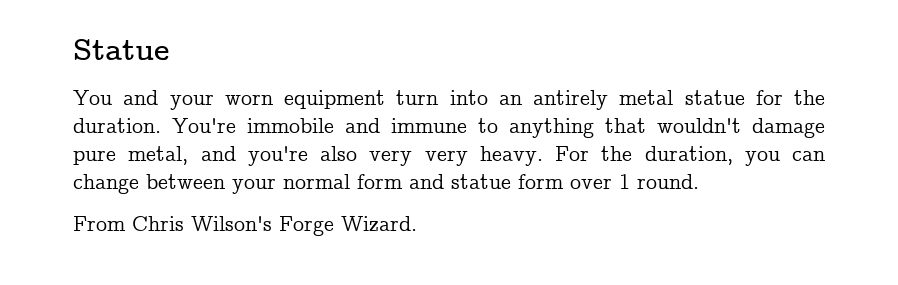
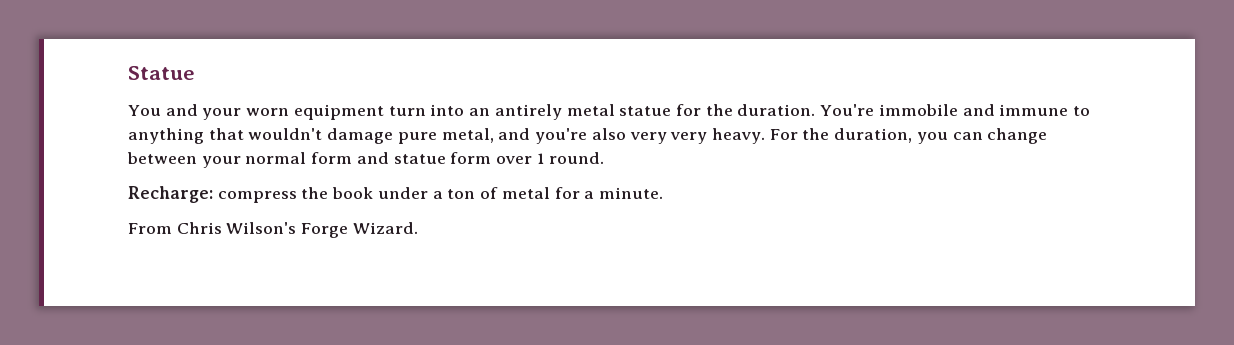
(699, 181) none -> [128,186,663,203] // Recharge: compress the book under a ton of metal for a minute.

